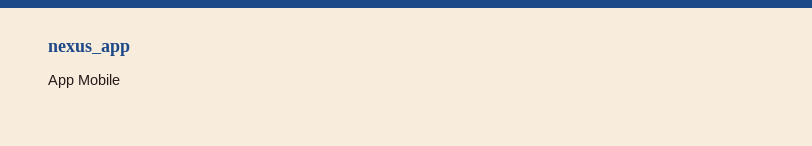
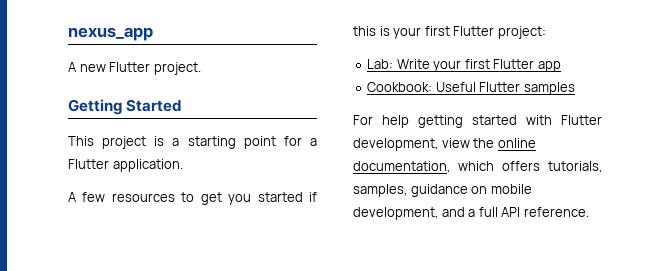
[48,74,120,88] App Mobile -> [68,62,201,75] [68,99,182,115] [68,136,317,149] [68,159,183,172] [68,192,317,205] [353,26,546,39] [367,59,561,72] [367,82,575,95] [353,115,602,128] [353,138,536,151] [353,161,602,173] [353,184,532,197] [353,207,589,220] A new Flutter project. // Getting Started // This project is a starting point for a Flutter application. // A few resources to get you started if this is your first Flutter project: // Lab: Write your first Flutter app // Cookbook: Useful Flutter samples // For help getting started with Flutter development, view the online documentation, which offers tutorials, samples, guidance on mobile development, and a full API reference.

